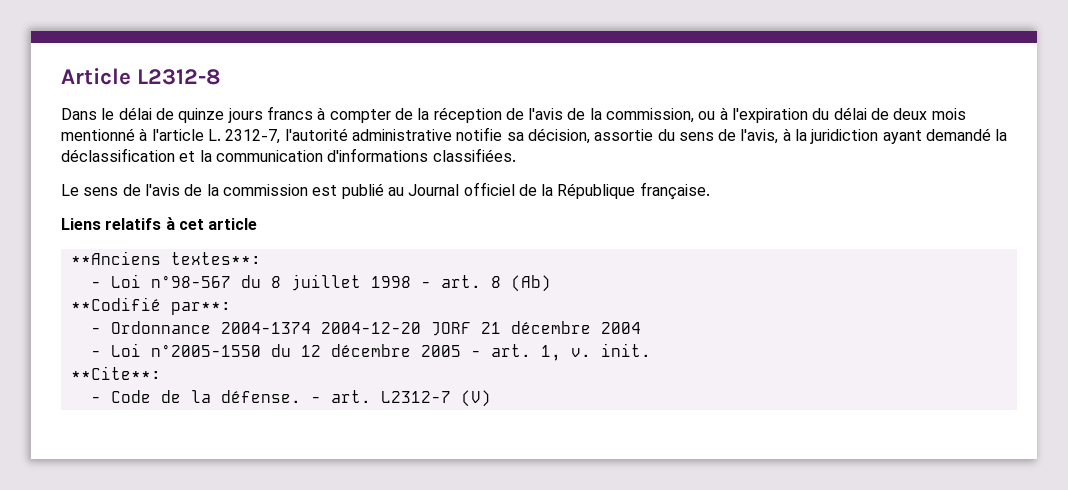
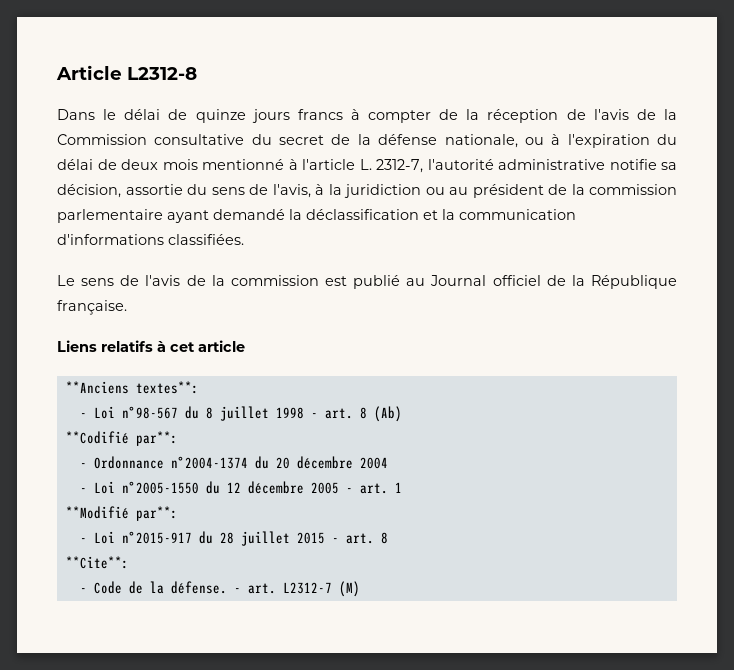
[606,108,695,123] commission, -> [57,134,518,148] Commission consultative du secret de la défense nationale,
(879, 136) none -> [425,184,677,198] [57,209,163,223] ou au président de la commission parlementaire
[220,322,501,336] 2004-1374 2004-12-20 JORF 21 -> [170,456,290,469] n°2004-1374 du 20
[540,343,651,361] 1, v. init. -> [394,482,402,493] [65,506,178,521] [79,531,388,546] 1 // **Modifié par**: // - Loi n°2015-917 du 28 juillet 2015 - art. 8
[460,390,491,407] (V) -> [338,581,360,597] (M)

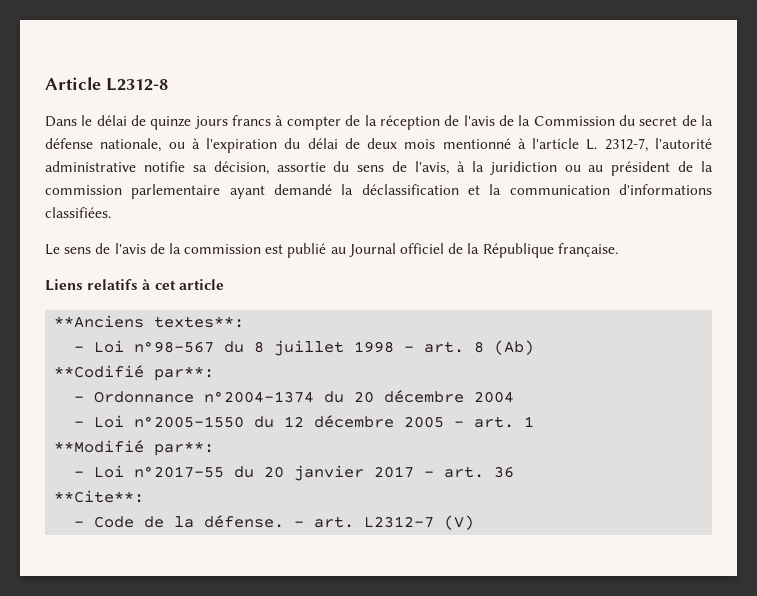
[154,134,245,145] consultative -> (615, 121) none
[121,531,388,546] n°2015-917 du 28 juillet 2015 - art. 8 -> [134,465,515,481] n°2017-55 du 20 janvier 2017 - art. 36
[338,581,360,597] (M) -> [444,515,475,530] (V)

